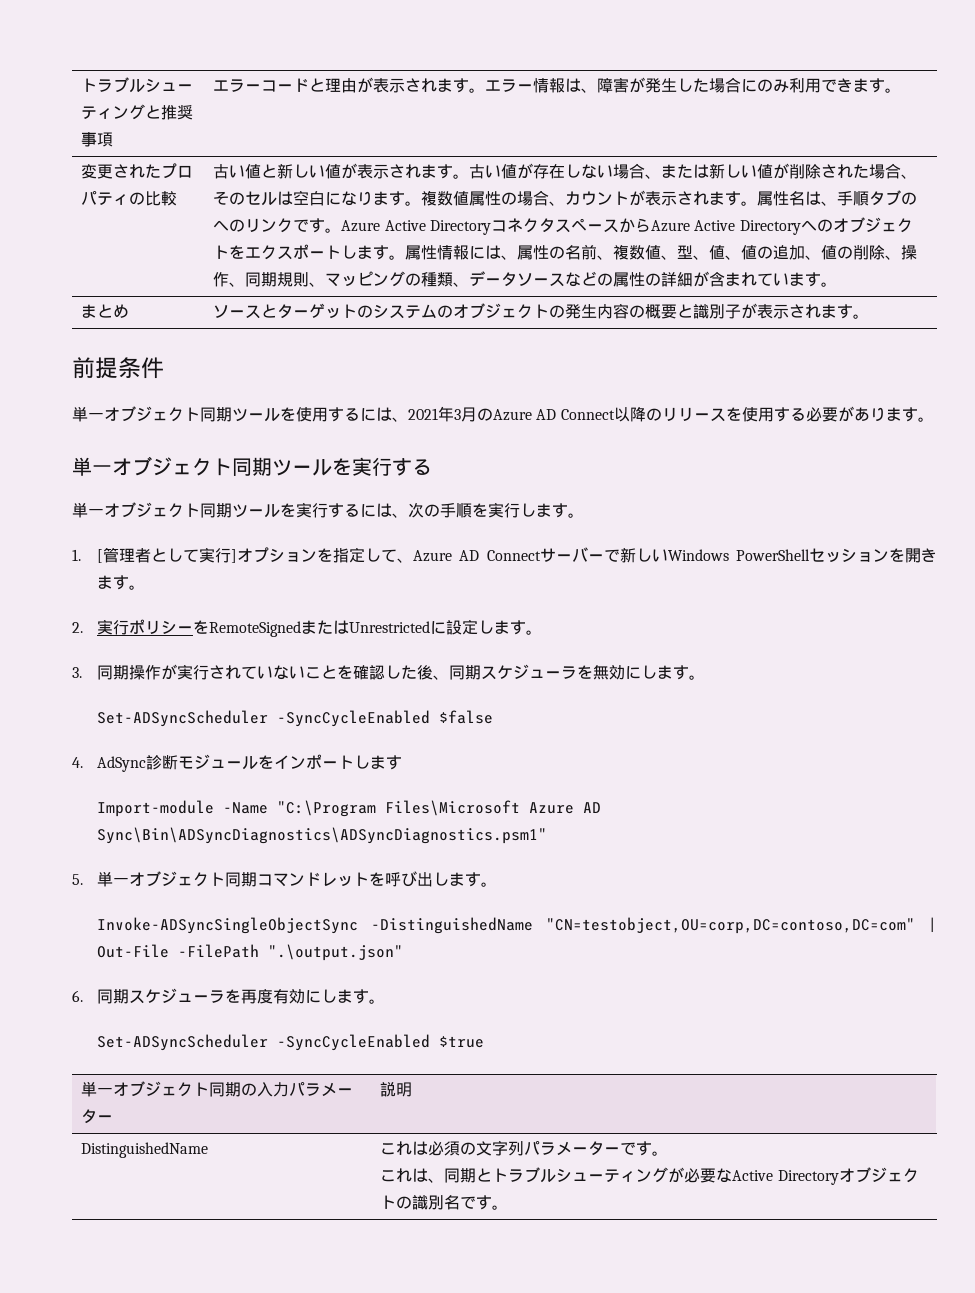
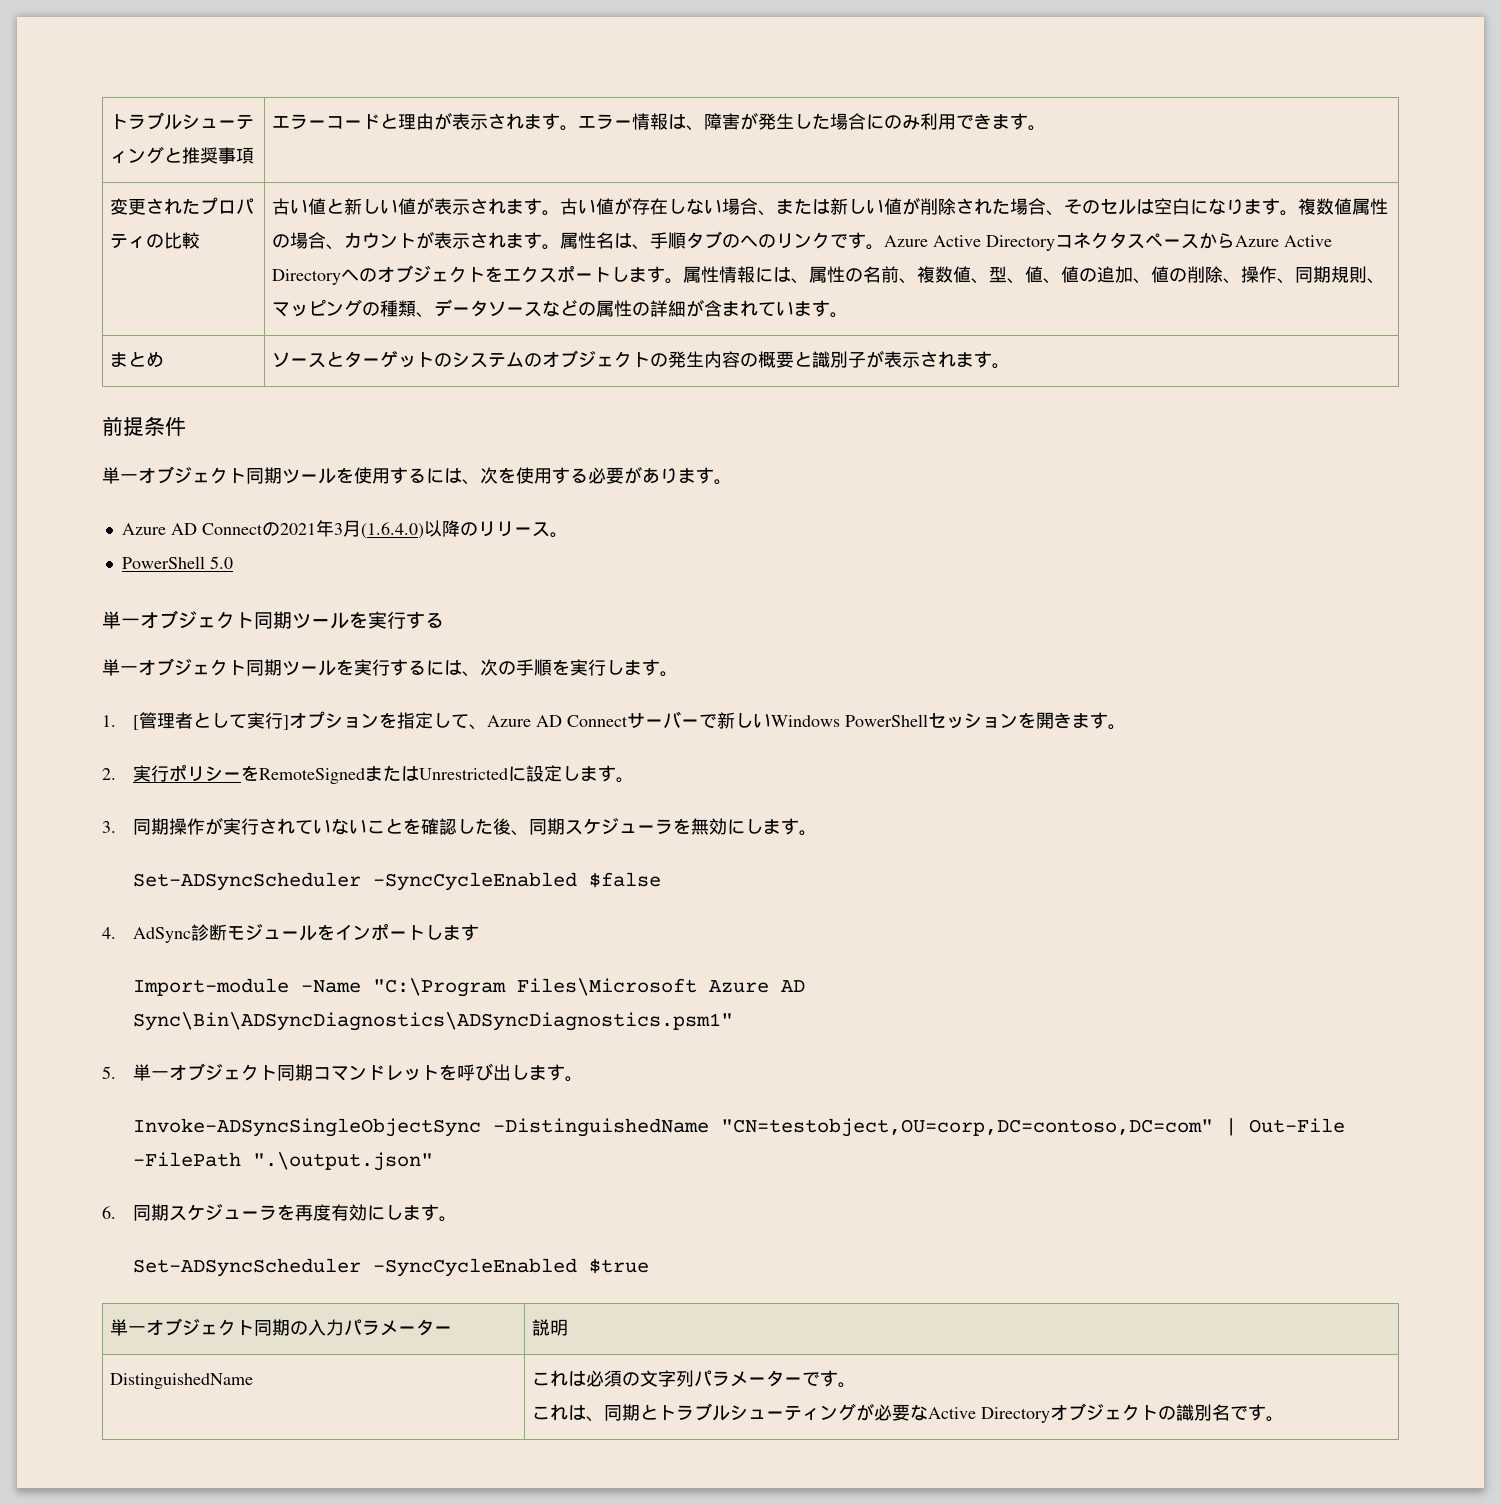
[408,406,726,422] 2021年3月のAzure AD Connect以降のリリース -> [480,467,498,484] 次
(934, 419) none -> [121,520,568,539] [121,556,233,569] // Azure AD Connectの2021年3月(1.6.4.0)以降のリリース。 // PowerShell 5.0

